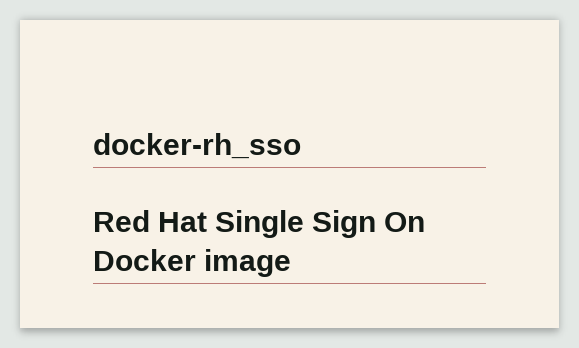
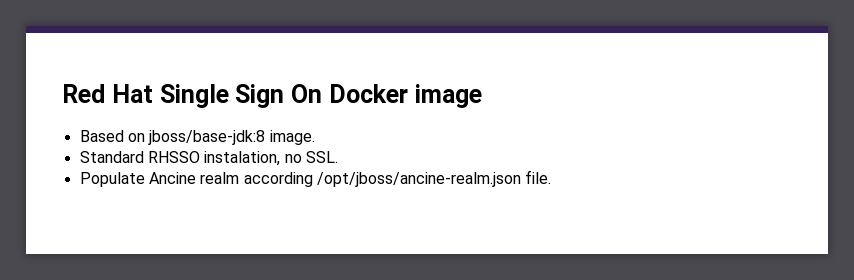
[93,133,301,159] docker-rh_sso // -> (62, 93) none
(292, 263) none -> [79,130,315,145] [79,151,338,166] [79,170,552,187] // Based on jboss/base-jdk:8 image. // Standard RHSSO instalation, no SSL. // Populate Ancine realm according /opt/jboss/ancine-realm.json file.

